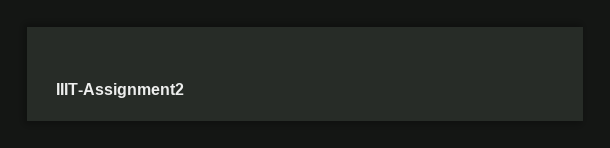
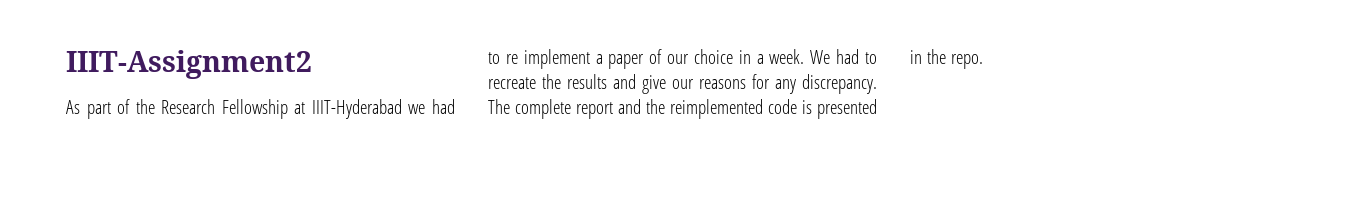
(184, 90) none -> [66,99,455,119] [488,49,877,69] [488,74,878,94] [488,99,877,119] [910,49,983,69] // As part of the Research Fellowship at IIIT-Hyderabad we had to re implement a paper of our choice in a week. We had to recreate the results and give our reasons for any discrepancy. The complete report and the reimplemented code is presented in the repo.

